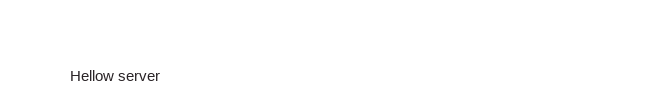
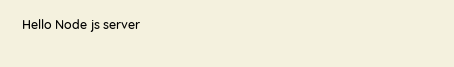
[70,70,114,81] Hellow -> [22,19,100,32] Hello Node js

